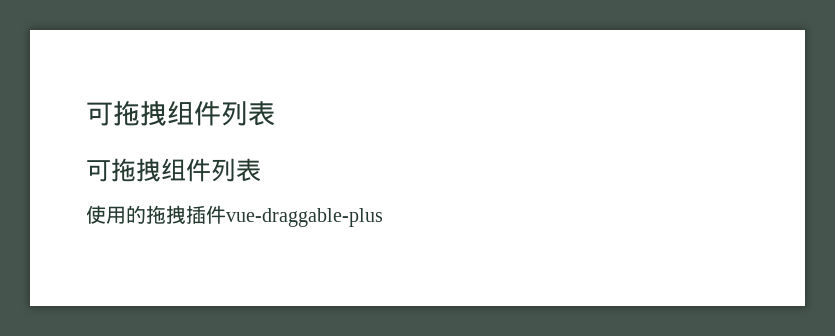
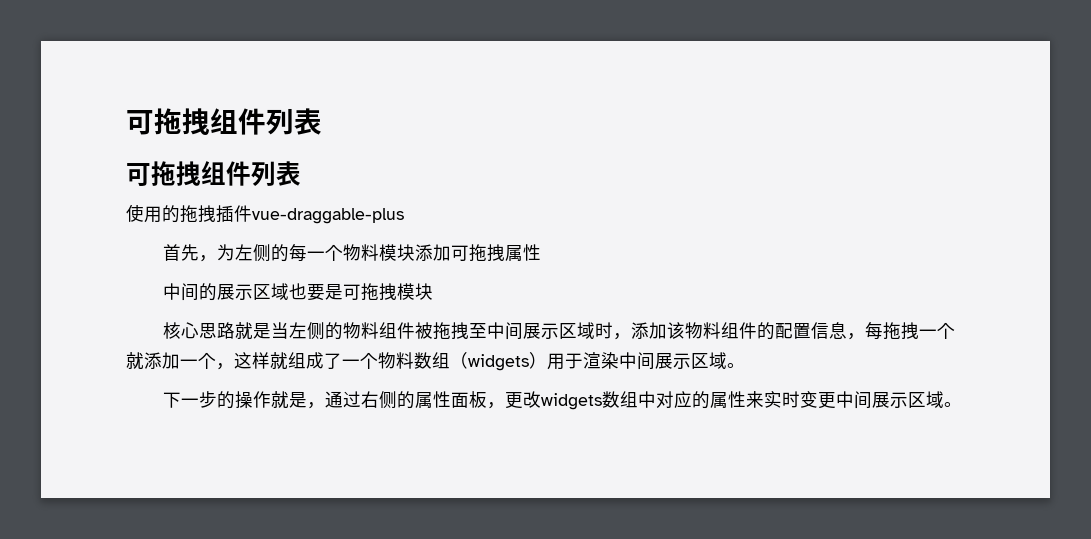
(383, 217) none -> [163,244,542,262] [163,283,434,301] [163,322,956,340] [126,352,745,371] [163,391,963,410] // 首先，为左侧的每一个物料模块添加可拖拽属性 // 中间的展示区域也要是可拖拽模块 // 核心思路就是当左侧的物料组件被拖拽至中间展示区域时，添加该物料组件的配置信息，每拖拽一个就添加一个，这样就组成了一个物料数组（widgets）用于渲染中间展示区域。 // 下一步的操作就是，通过右侧的属性面板，更改widgets数组中对应的属性来实时变更中间展示区域。

